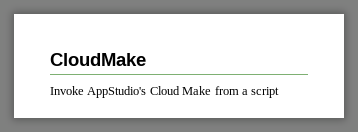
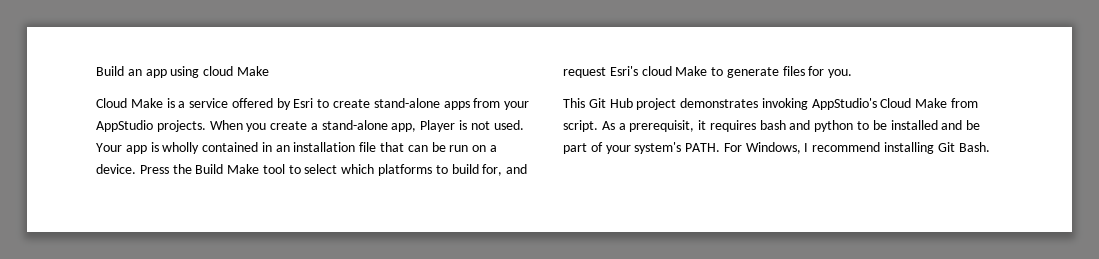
[50,53,146,66] [50,86,280,98] CloudMake // Invoke AppStudio's Cloud Make from a script -> [96,66,269,78] [96,98,530,110] [96,120,524,132] [96,142,497,154] [96,164,528,176] [563,66,853,78] [563,98,979,110] [563,120,981,132] [563,142,990,154] Build an app using cloud Make // Cloud Make is a service offered by Esri to create stand-alone apps from your AppStudio projects. When you create a stand-alone app, Player is not used. Your app is wholly contained in an installation file that can be run on a device. Press the Build Make tool to select which platforms to build for, and request Esri's cloud Make to generate files for you. // This Git Hub project demonstrates invoking AppStudio's Cloud Make from script. As a prerequisit, it requires bash and python to be installed and be part of your system's PATH. For Windows, I recommend installing Git Bash.

